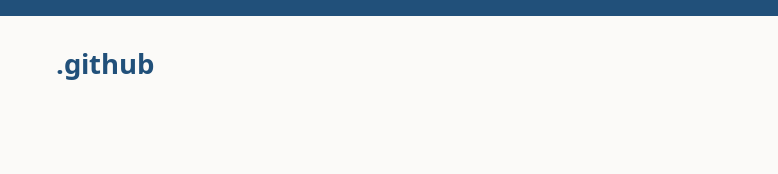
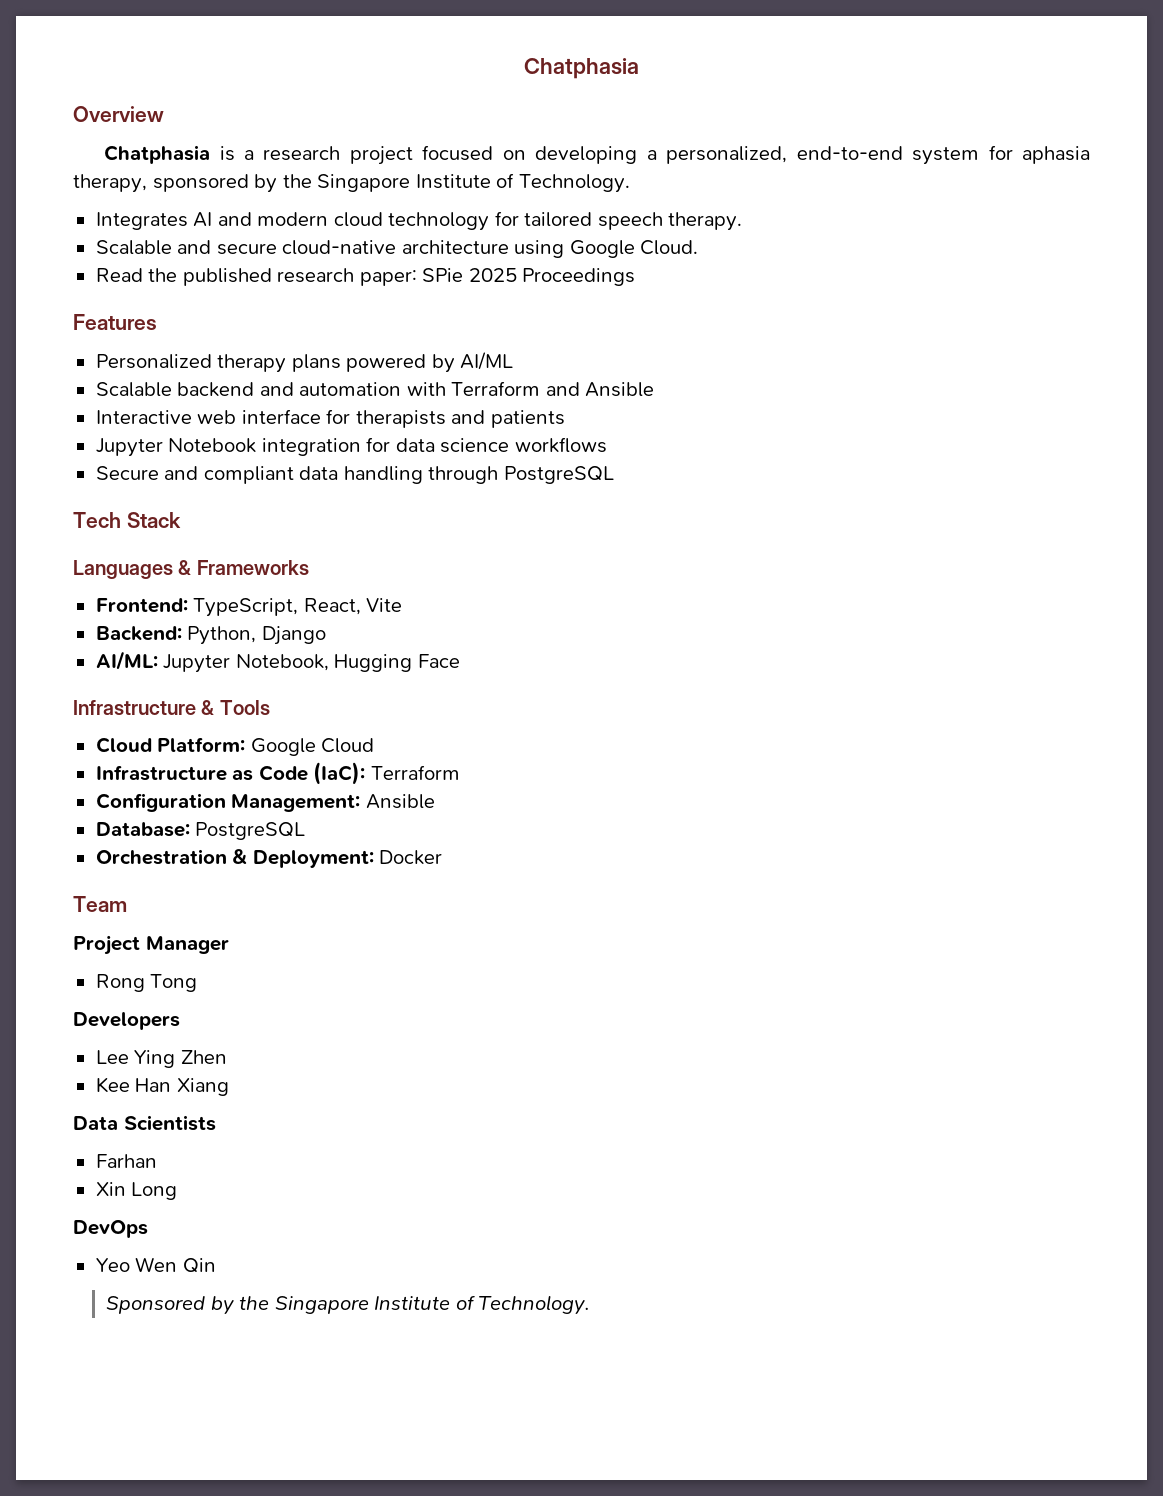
[56,53,154,80] .github -> [524,58,639,79] [73,106,164,122] [104,145,1090,165] [73,173,630,193] [95,211,743,231] [95,240,699,258] [95,268,636,286] [73,314,157,330] [95,352,514,373] [95,381,655,397] [95,409,565,428] [95,437,607,457] [95,466,614,484] [73,512,181,528] [73,560,309,579] [95,598,403,617] [95,626,326,645] [95,651,460,673] [73,700,270,715] [95,737,375,756] [95,762,460,785] [95,793,435,812] [95,822,306,840] [95,849,443,868] [73,896,127,912] [73,935,229,955] [95,974,198,992] [73,1012,180,1030] [95,1050,227,1068] [95,1077,229,1096] [73,1115,216,1131] [95,1154,157,1168] [95,1182,178,1200] [73,1220,148,1238] [95,1257,216,1273] [106,1295,591,1315] Chatphasia // Overview // Chatphasia is a research project focused on developing a personalized, end-to-end system for aphasia therapy, sponsored by the Singapore Institute of Technology. // Integrates AI and modern cloud technology for tailored speech therapy. // Scalable and secure cloud-native architecture using Google Cloud. // Read the published research paper: SPie 2025 Proceedings // Features // Personalized therapy plans powered by AI/ML // Scalable backend and automation with Terraform and Ansible // Interactive web interface for therapists and patients // Jupyter Notebook integration for data science workflows // Secure and compliant data handling through PostgreSQL // Tech Stack // Languages & Frameworks // Frontend: TypeScript, React, Vite // Backend: Python, Django // AI/ML: Jupyter Notebook, Hugging Face // Infrastructure & Tools // Cloud Platform: Google Cloud // Infrastructure as Code (IaC): Terraform // Configuration Management: Ansible // Database: PostgreSQL // Orchestration & Deployment: Docker // Team // Project Manager // Rong Tong // Developers // Lee Ying Zhen // Kee Han Xiang // Data Scientists // Farhan // Xin Long // DevOps // Yeo Wen Qin // Sponsored by the Singapore Institute of Technology.

